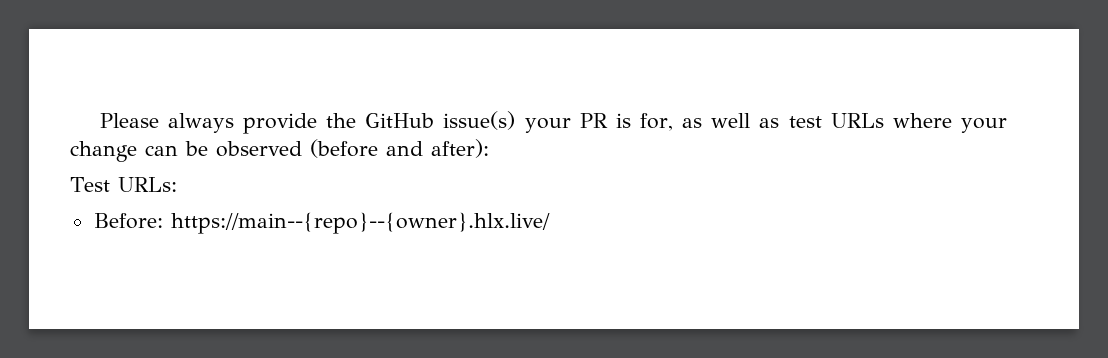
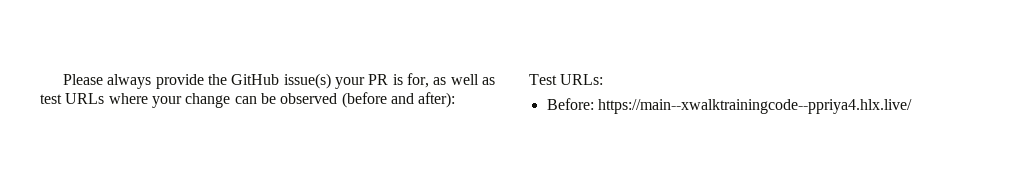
[170,212,550,234] https://main--{repo}--{owner}.hlx.live/ -> [597,99,912,114] https://main--xwalktrainingcode--ppriya4.hlx.live/

